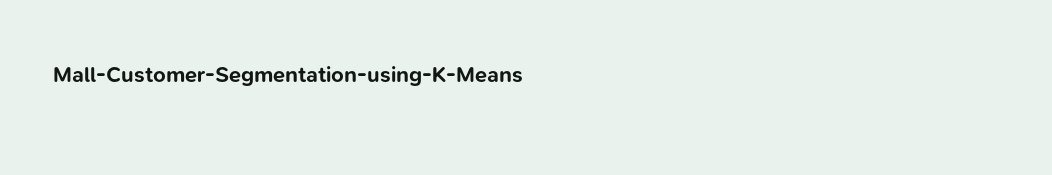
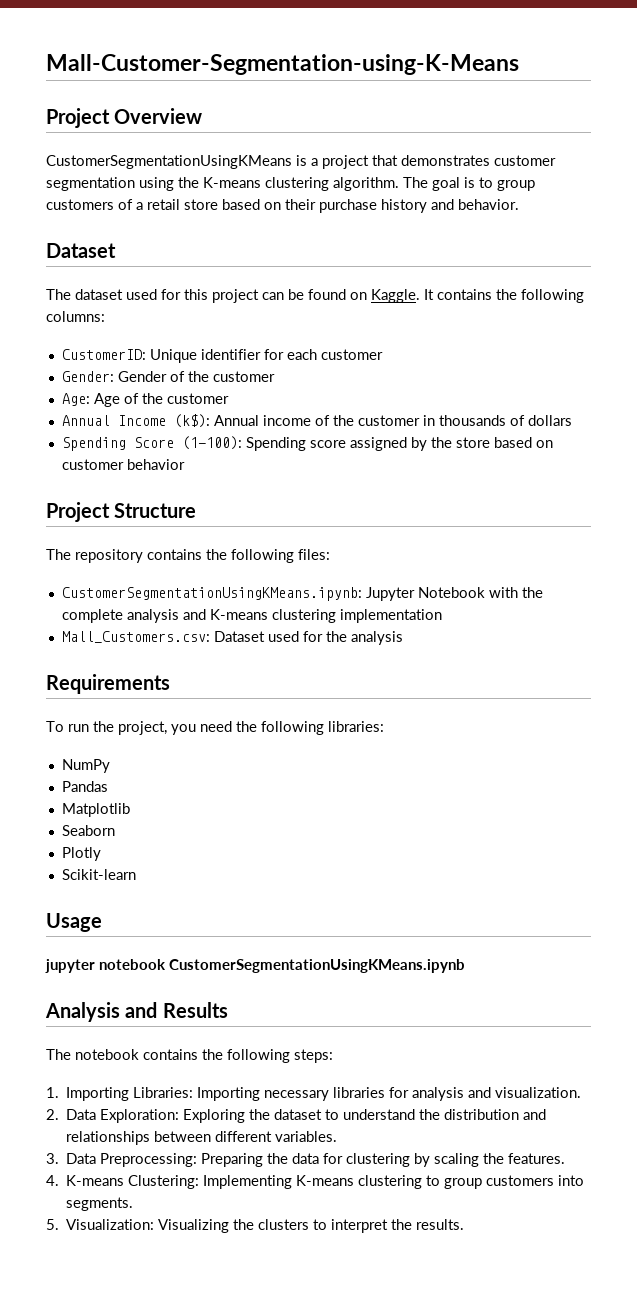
(523, 76) none -> [46,108,203,128] [46,155,556,169] [46,177,535,191] [46,199,519,213] [46,243,116,258] [46,289,584,303] [46,311,105,322] [61,349,383,363] [61,371,275,382] [61,393,229,407] [61,414,572,428] [61,436,553,451] [61,459,185,470] [46,502,197,522] [46,549,330,563] [61,587,543,601] [61,609,442,623] [61,631,403,645] [46,674,170,694] [46,721,384,735] [61,759,110,773] [61,781,108,792] [61,803,130,817] [61,825,115,836] [61,847,101,861] [61,869,136,880] [46,913,102,932] [45,959,465,973] [45,1002,228,1022] [46,1049,333,1063] [46,1087,582,1101] [46,1109,547,1123] [66,1131,338,1145] [46,1153,566,1167] [46,1175,585,1189] [66,1197,134,1211] [46,1219,465,1233] // Project Overview // CustomerSegmentationUsingKMeans is a project that demonstrates customer segmentation using the K-means clustering algorithm. The goal is to group customers of a retail store based on their purchase history and behavior. // Dataset // The dataset used for this project can be found on Kaggle. It contains the following columns: // CustomerID: Unique identifier for each customer // Gender: Gender of the customer // Age: Age of the customer // Annual Income (k$): Annual income of the customer in thousands of dollars // Spending Score (1-100): Spending score assigned by the store based on customer behavior // Project Structure // The repository contains the following files: // CustomerSegmentationUsingKMeans.ipynb: Jupyter Notebook with the complete analysis and K-means clustering implementation // Mall_Customers.csv: Dataset used for the analysis // Requirements // To run the project, you need the following libraries: // NumPy // Pandas // Matplotlib // Seaborn // Plotly // Scikit-learn // Usage // jupyter notebook CustomerSegmentationUsingKMeans.ipynb // Analysis and Results // The notebook contains the following steps: // 1. Importing Libraries: Importing necessary libraries for analysis and visualization. // 2. Data Exploration: Exploring the dataset to understand the distribution and relationships between different variables. // 3. Data Preprocessing: Preparing the data for clustering by scaling the features. // 4. K-means Clustering: Implementing K-means clustering to group customers into segments. // 5. Visualization: Visualizing the clusters to interpret the results.

